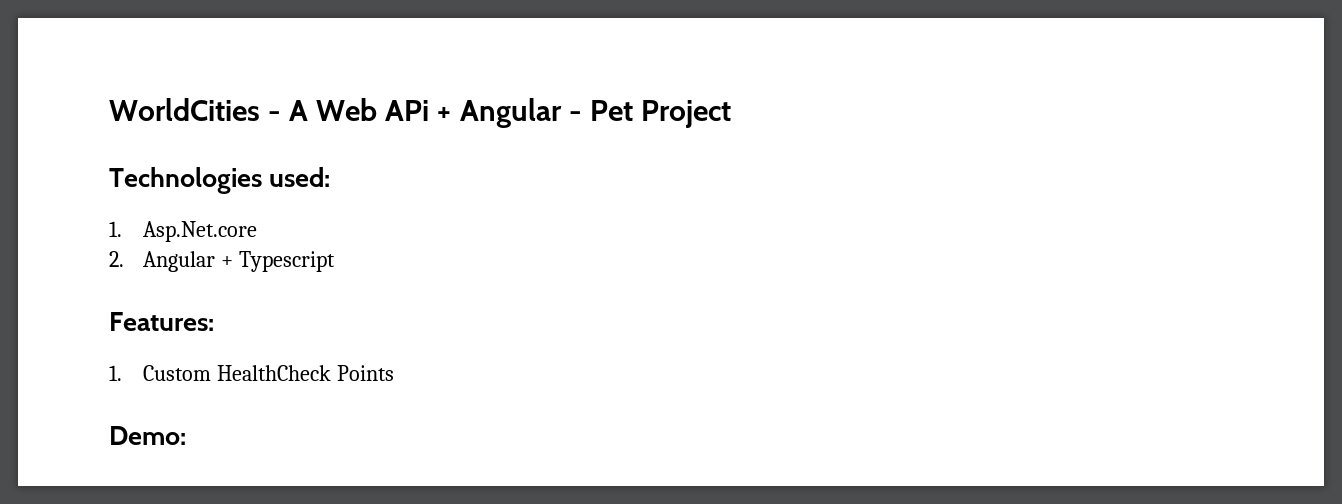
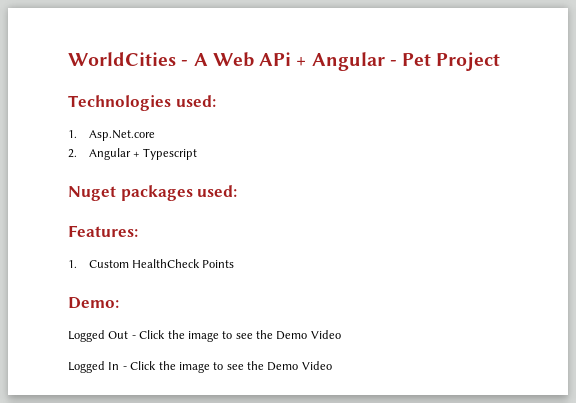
(335, 261) none -> [68,185,238,201] // Nuget packages used:
(186, 435) none -> [68,330,341,342] [68,361,332,373] // Logged Out - Click the image to see the Demo Video // Logged In - Click the image to see the Demo Video

